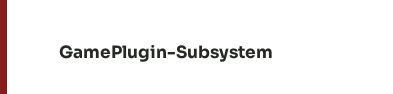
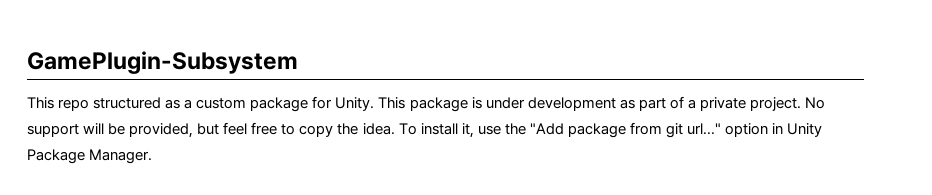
(273, 53) none -> [27,96,825,112] [27,122,823,138] [27,149,153,164] // This repo structured as a custom package for Unity. This package is under development as part of a private project. No support will be provided, but feel free to copy the idea. To install it, use the "Add package from git url..." option in Unity Package Manager.

